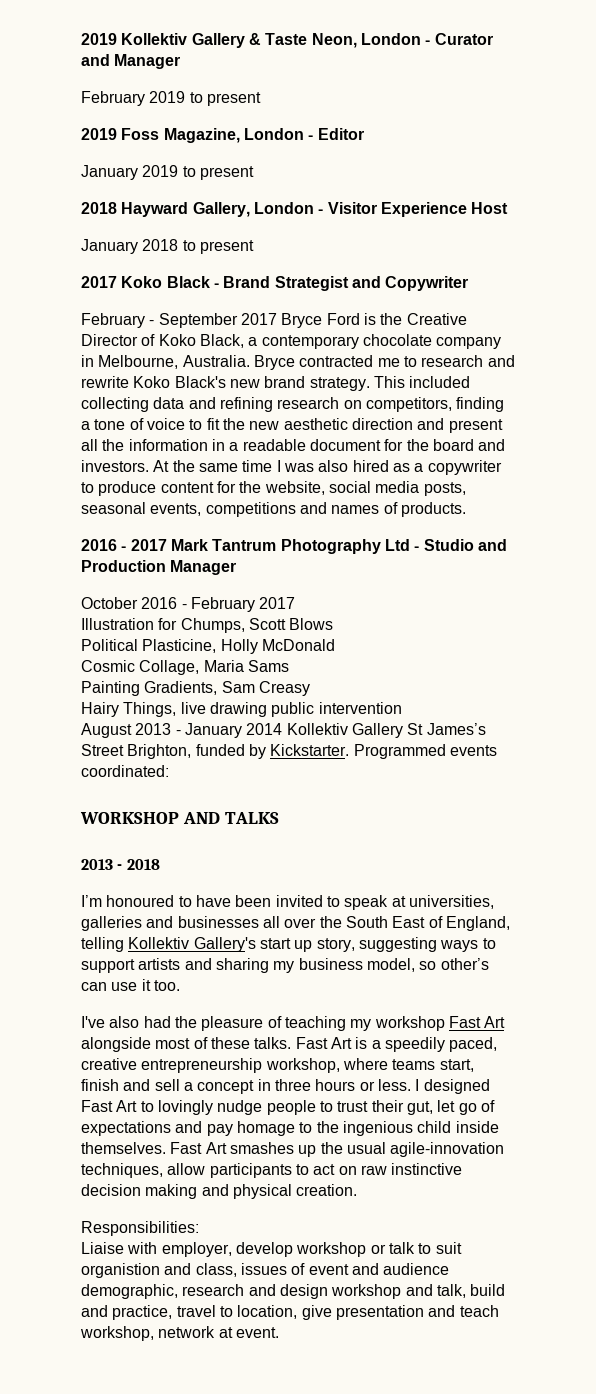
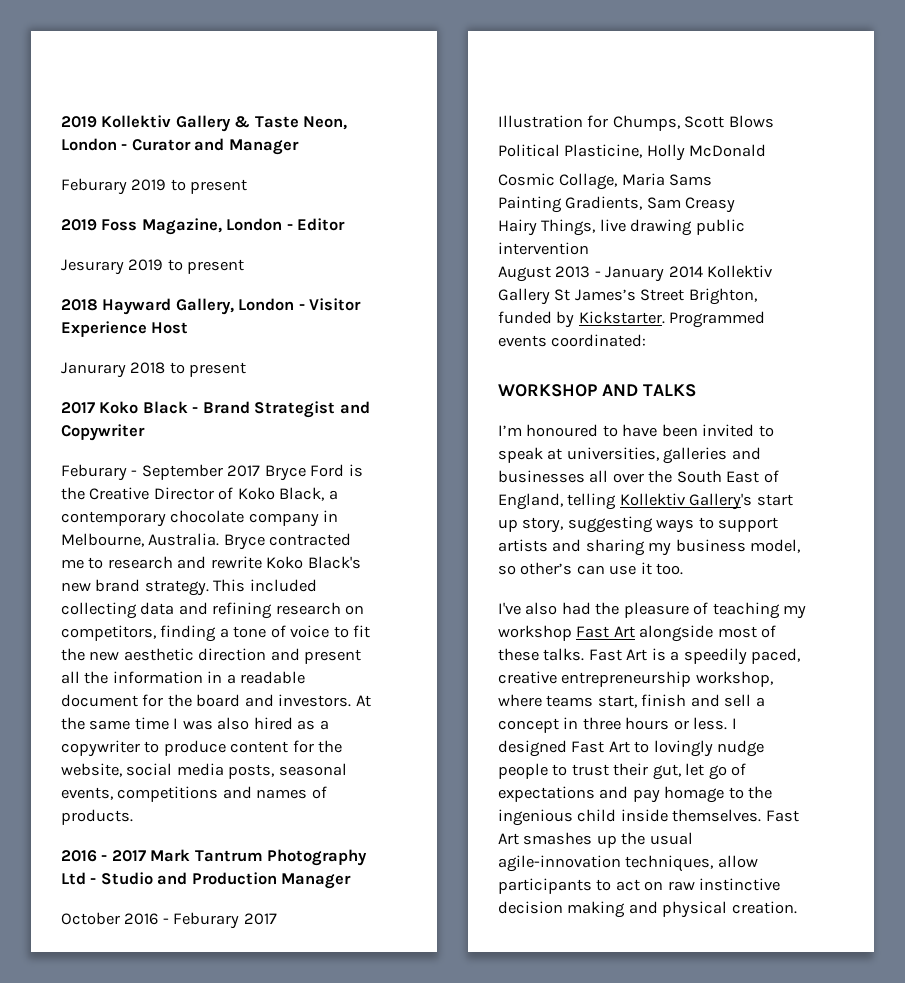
[81,91,145,106] February -> [61,178,127,195] Feburary
[81,165,138,180] January -> [61,259,124,275] Jesurary
[81,239,138,254] January -> [61,362,126,378] Janurary
[81,313,145,328] February -> [61,464,127,481] Feburary
[190,597,255,612] February -> [173,912,240,929] Feburary
[81,859,160,870] // 2013 - 2018 -> (696, 390) none
[81,1221,199,1236] [81,1242,462,1257] [81,1263,450,1278] [81,1284,506,1299] [81,1305,499,1320] [80,1326,279,1341] // Responsibilities: // Liaise with employer, develop workshop or talk to suit organistion and class, issues of event and audience demographic, research and design workshop and talk, build and practice, travel to location, give presentation and teach workshop, network at event. -> (797, 907) none

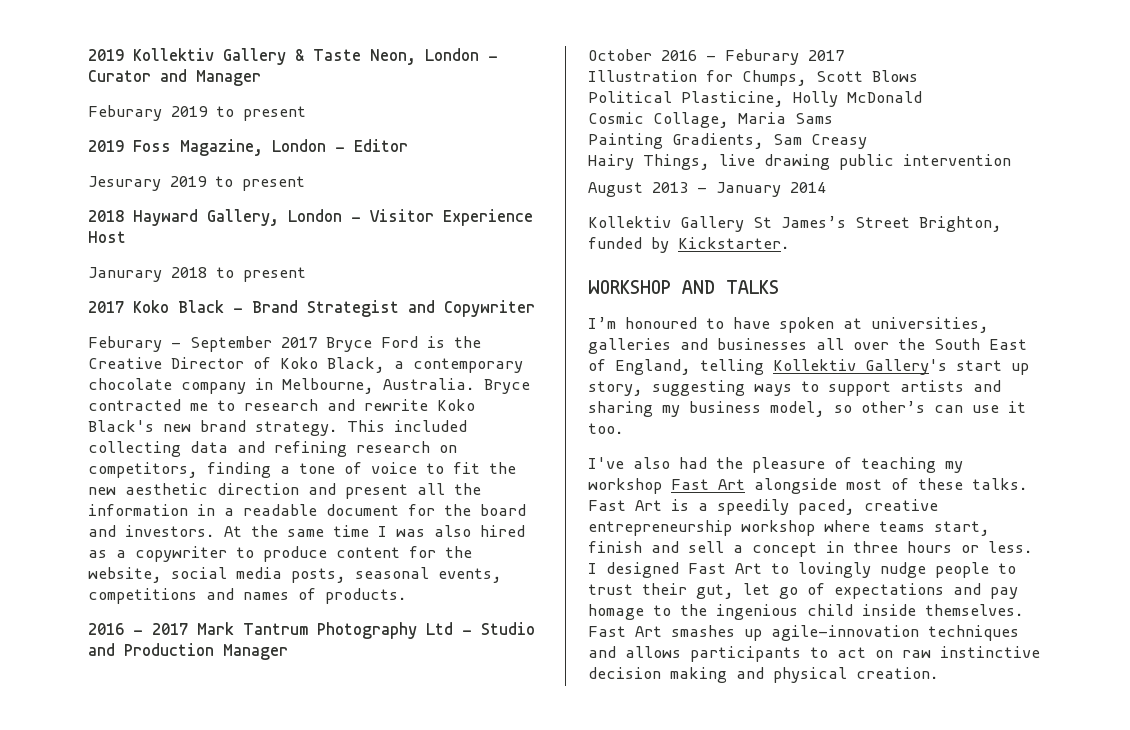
(703, 272) none -> (826, 187) //
[669,311,766,328] [498,334,647,347] Programmed events coordinated: -> (790, 243) none
[661,424,774,437] [498,447,543,463] been invited to speak -> [779,317,834,333] spoken
[695,671,773,687] workshop, -> [741,520,815,536] workshop
[621,832,693,845] [498,855,758,872] the usual agile-innovation techniques, allow -> [771,625,1019,641] [588,646,681,658] agile-innovation techniques and allows

